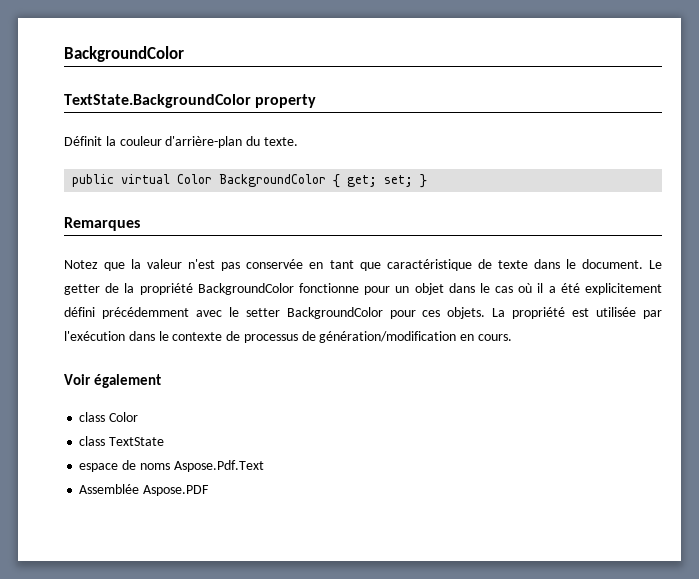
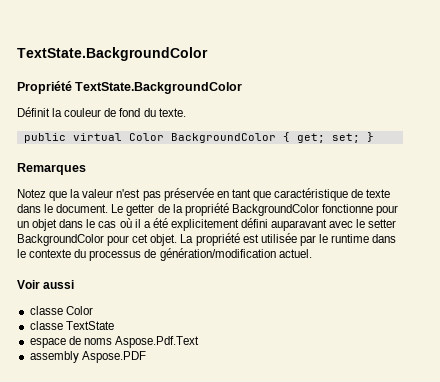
[64,46,184,62] [64,94,317,108] BackgroundColor // TextState.BackgroundColor property -> [17,47,208,61] [17,81,243,94] TextState.BackgroundColor // Propriété TextState.BackgroundColor
[165,136,243,148] d'arrière-plan -> [104,108,141,117] de fond
[246,259,304,269] conservée -> [163,188,214,201] préservée
[101,307,189,319] précédemment -> [271,219,328,231] auparavant
[422,307,486,319] ces objets. -> [132,234,178,246] cet objet.
[64,331,125,341] l'exécution -> [318,234,370,243] le runtime
[226,331,241,341] de -> [74,249,87,258] du
[460,334,513,341] en cours. -> [278,249,312,258] actuel.
[93,374,161,388] [79,412,106,422] également // class -> [43,280,75,289] [29,306,63,315] aussi // classe
[79,436,106,446] class -> [29,321,63,330] classe
[79,484,140,494] Assemblée -> [29,351,79,363] assembly

